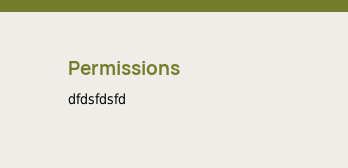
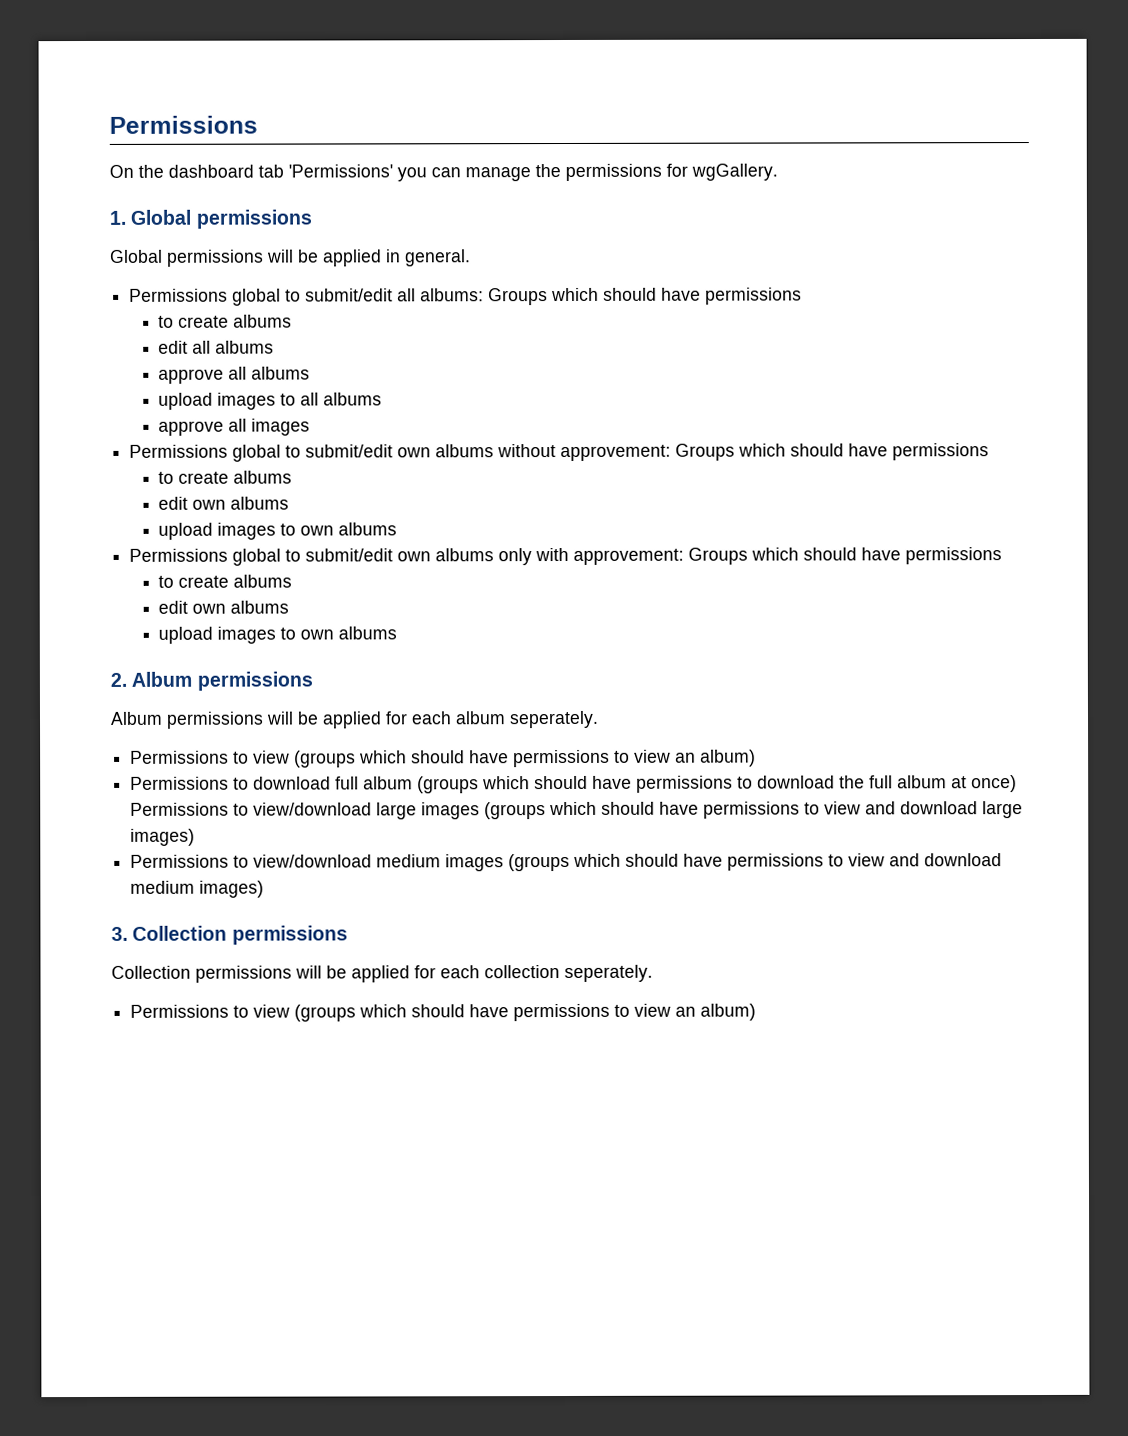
[68,93,126,105] dfdsfdsfd -> [109,163,778,182] [109,209,312,229] [110,249,471,267] [129,287,803,306] [158,314,293,328] [158,340,275,354] [158,366,311,384] [158,392,383,410] [158,418,311,436] [129,443,990,462] [158,470,293,484] [158,496,290,510] [158,522,398,540] [129,547,1003,566] [158,574,293,588] [158,600,290,614] [158,626,398,644] [110,671,313,691] [110,710,599,729] [130,749,757,768] [130,775,1018,794] [130,801,1024,820] [130,828,196,846] [130,853,1003,872] [130,880,265,898] [111,925,348,945] [111,964,653,983] [130,1003,757,1022] On the dashboard tab 'Permissions' you can manage the permissions for wgGallery. // 1. Global permissions // Global permissions will be applied in general. // Permissions global to submit/edit all albums: Groups which should have permissions // to create albums // edit all albums // approve all albums // upload images to all albums // approve all images // Permissions global to submit/edit own albums without approvement: Groups which should have permissions // to create albums // edit own albums // upload images to own albums // Permissions global to submit/edit own albums only with approvement: Groups which should have permissions // to create albums // edit own albums // upload images to own albums // 2. Album permissions // Album permissions will be applied for each album seperately. // Permissions to view (groups which should have permissions to view an album) // Permissions to download full album (groups which should have permissions to download the full album at once) Permissions to view/download large images (groups which should have permissions to view and download large images) // Permissions to view/download medium images (groups which should have permissions to view and download medium images) // 3. Collection permissions // Collection permissions will be applied for each collection seperately. // Permissions to view (groups which should have permissions to view an album)

